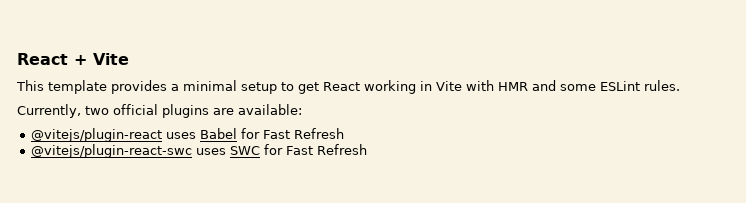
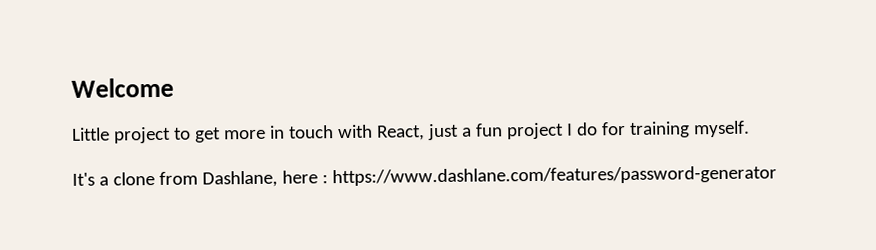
[17,53,129,65] [16,80,680,94] [17,104,302,118] [30,128,344,142] [30,144,367,158] React + Vite // This template provides a minimal setup to get React working in Vite with HMR and some ESLint rules. // Currently, two official plugins are available: // @vitejs/plugin-react uses Babel for Fast Refresh // @vitejs/plugin-react-swc uses SWC for Fast Refresh -> [71,77,174,98] [72,120,750,144] [72,165,777,188] Welcome // Little project to get more in touch with React, just a fun project I do for training myself. // It's a clone from Dashlane, here : https://www.dashlane.com/features/password-generator

